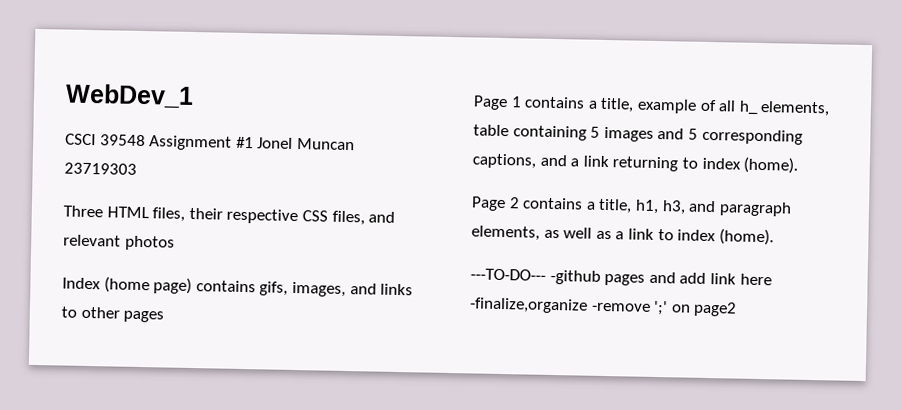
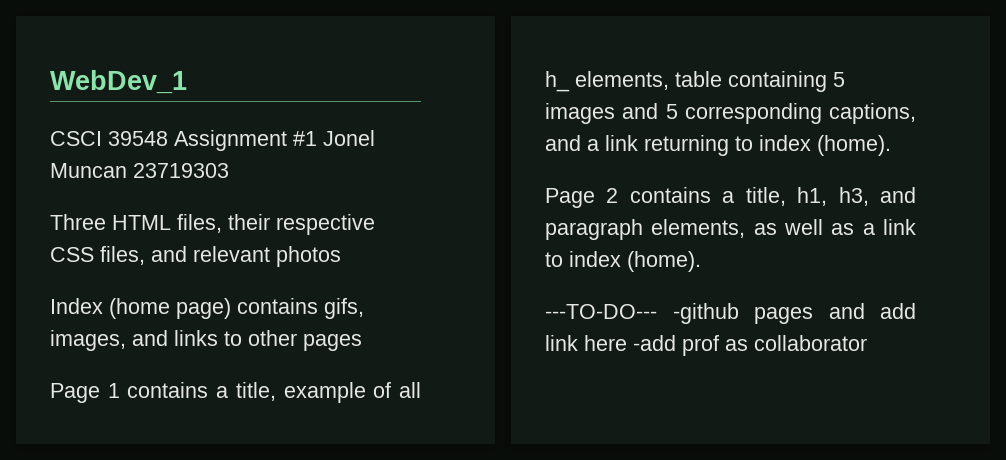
[469,297,738,317] -finalize,organize -remove ';' on page2 -> [633,335,867,356] -add prof as collaborator

